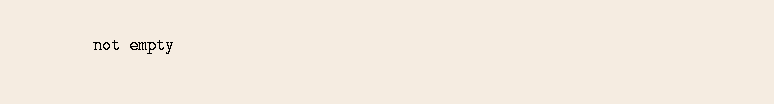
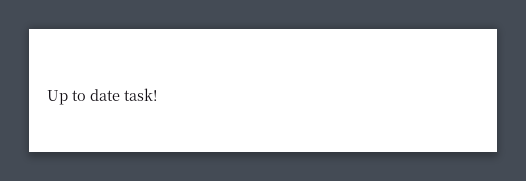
[93,37,175,54] not empty -> [47,88,157,105] Up to date task!

